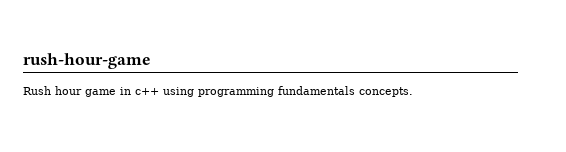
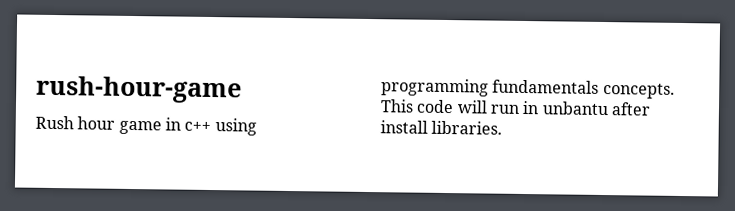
(413, 92) none -> [380,99,651,116] [380,120,503,135] This code will run in unbantu after install libraries.

